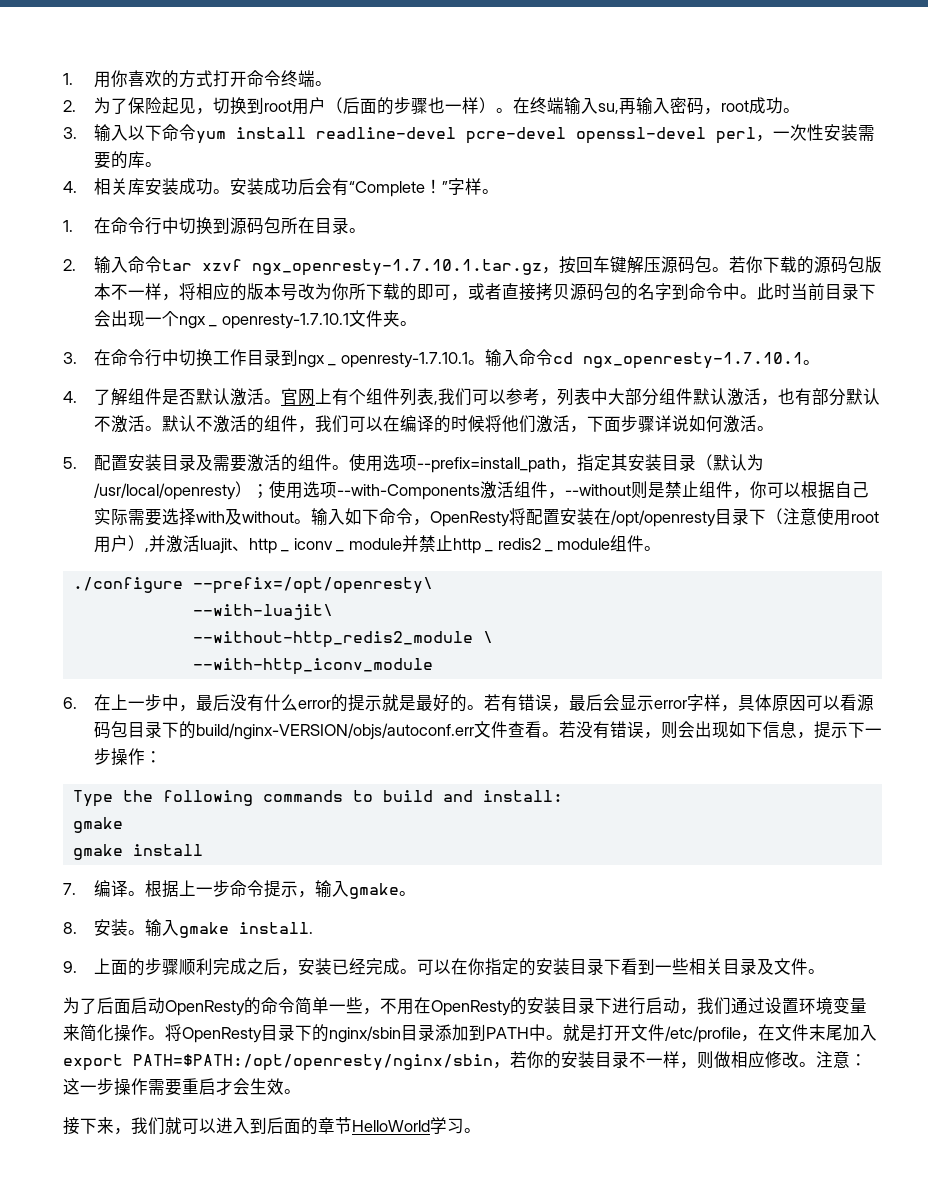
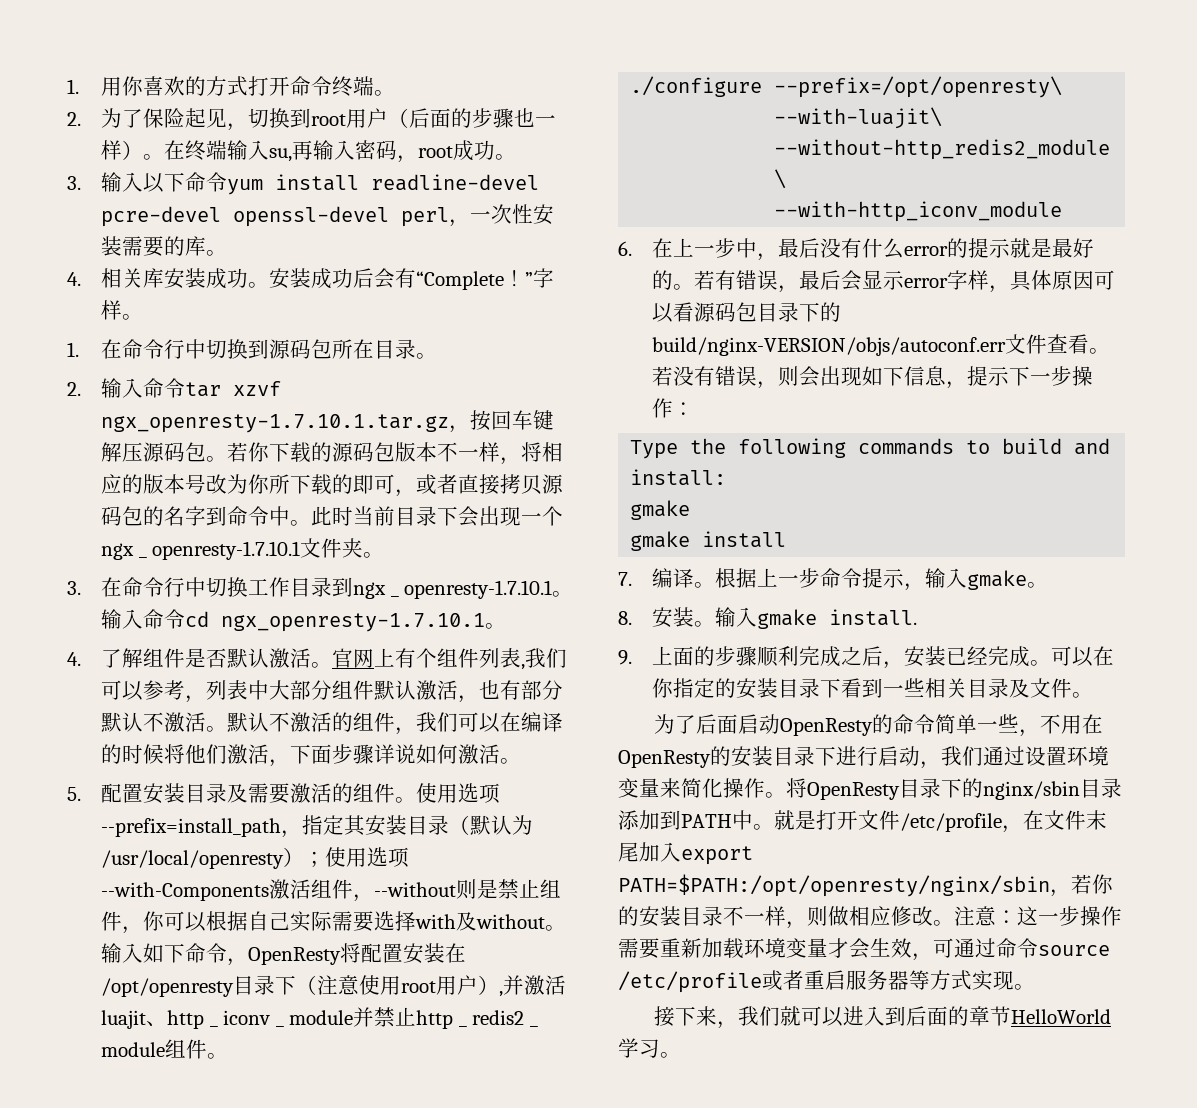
[199,1078,284,1095] 启才会生效 -> [681,938,1110,961] [618,970,1014,993] 新加载环境变量才会生效，可通过命令source /etc/profile或者重启服务器等方式实现

